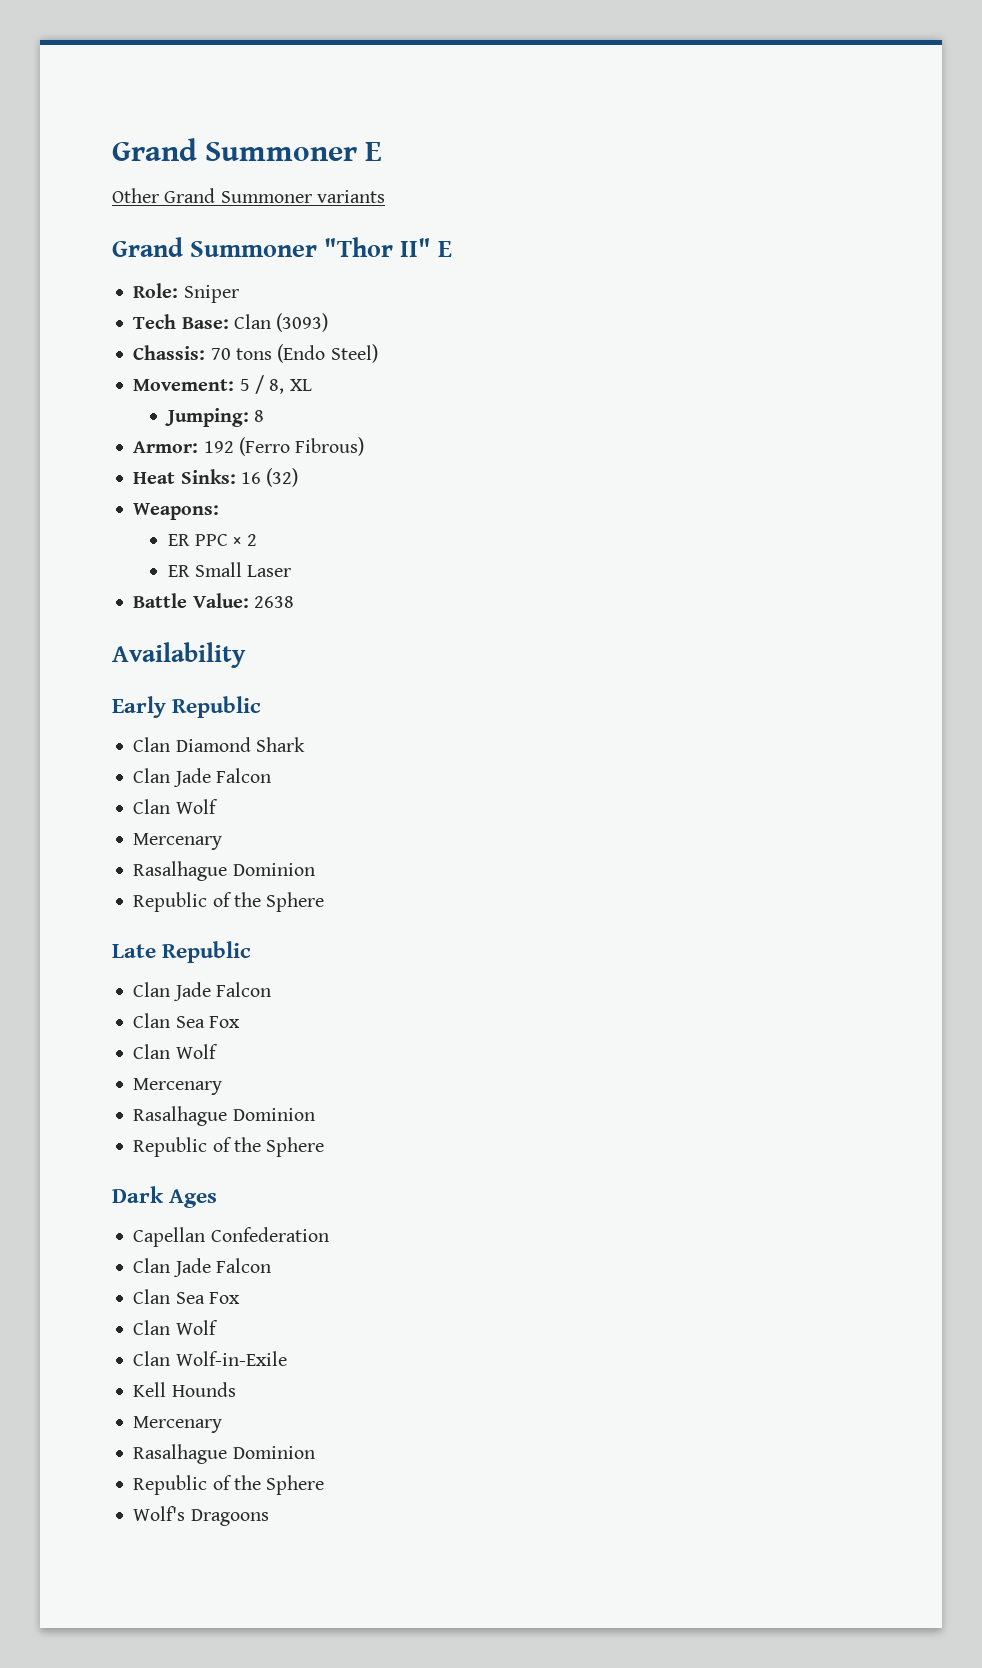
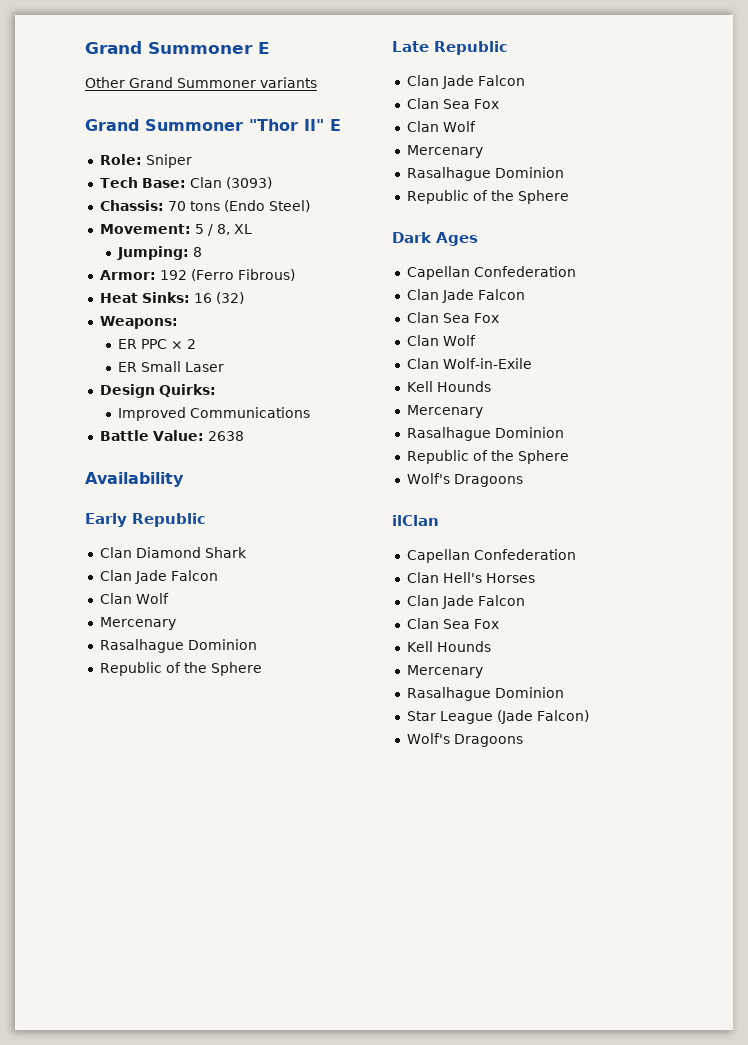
(292, 571) none -> [99,384,216,398] [117,407,310,421] // Design Quirks: // Improved Communications
(269, 1517) none -> [392,515,439,526] [406,549,576,563] [406,572,535,583] [406,595,525,609] [406,618,499,629] [406,641,491,652] [406,665,483,678] [406,687,564,701] [406,710,589,724] [406,733,523,747] // ilClan // Capellan Confederation // Clan Hell's Horses // Clan Jade Falcon // Clan Sea Fox // Kell Hounds // Mercenary // Rasalhague Dominion // Star League (Jade Falcon) // Wolf's Dragoons

